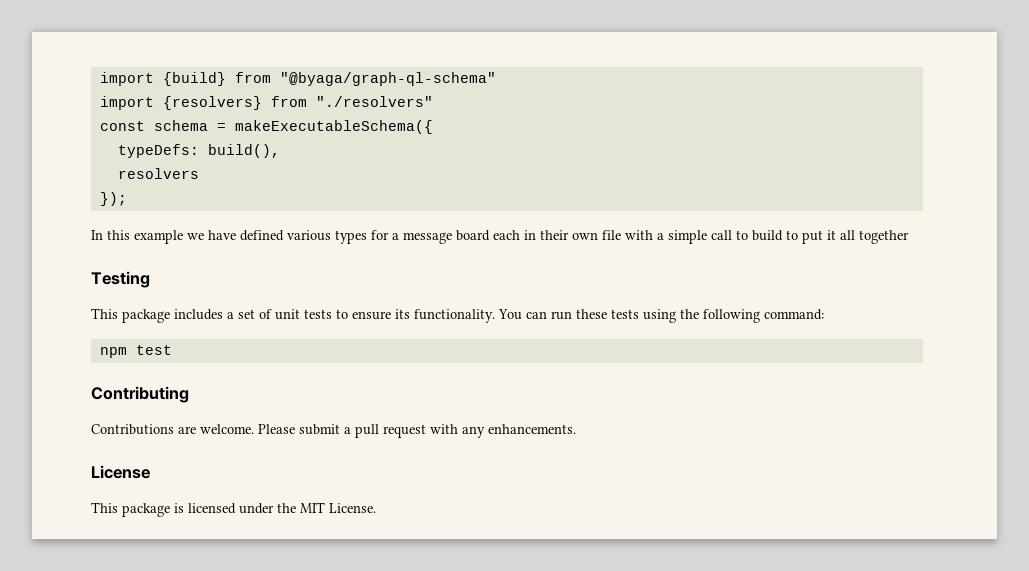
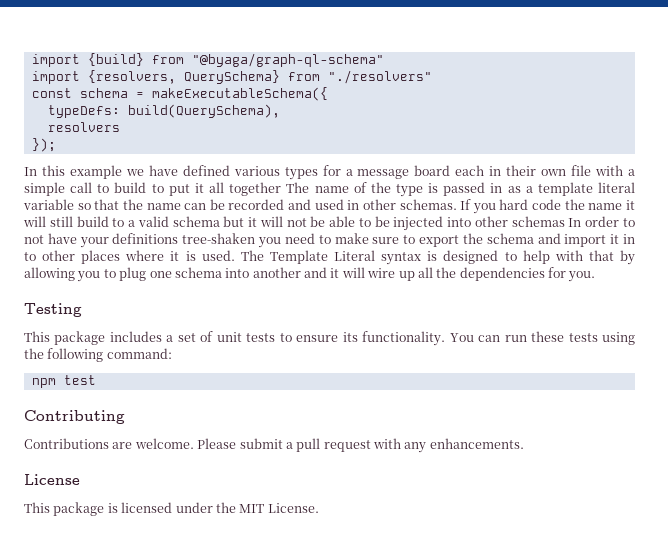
[162,96,262,110] {resolvers} -> [87,70,280,84] {resolvers, QuerySchema}
[207,144,280,158] build(), -> [127,104,280,118] build(QuerySchema),
(909, 237) none -> [286,182,635,197] [23,199,636,214] [23,216,636,231] [24,233,636,248] [24,250,636,265] [24,267,596,282] The name of the type is passed in as a template literal variable so that the name can be recorded and used in other schemas. If you hard code the name it will still build to a valid schema but it will not be able to be injected into other schemas In order to not have your definitions tree-shaken you need to make sure to export the schema and import it in to other places where it is used. The Template Literal syntax is designed to help with that by allowing you to plug one schema into another and it will wire up all the dependencies for you.

